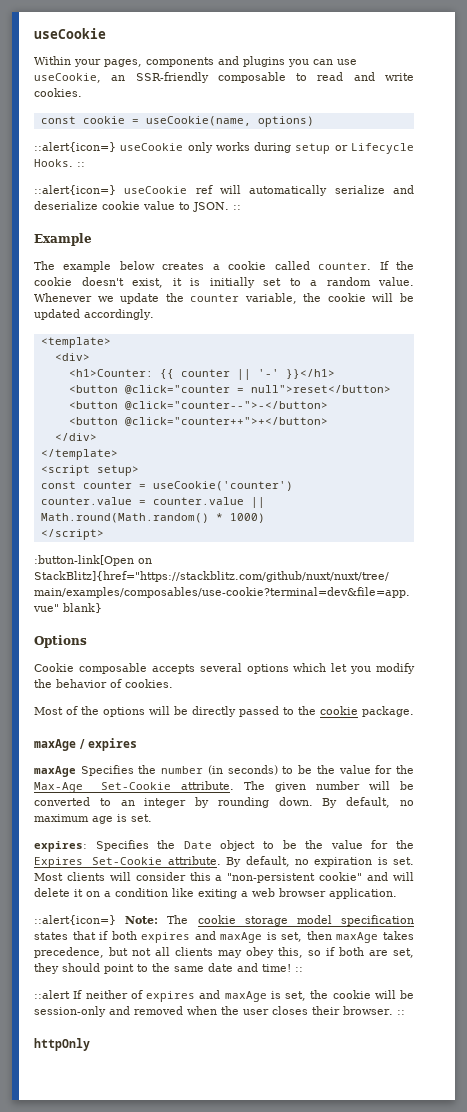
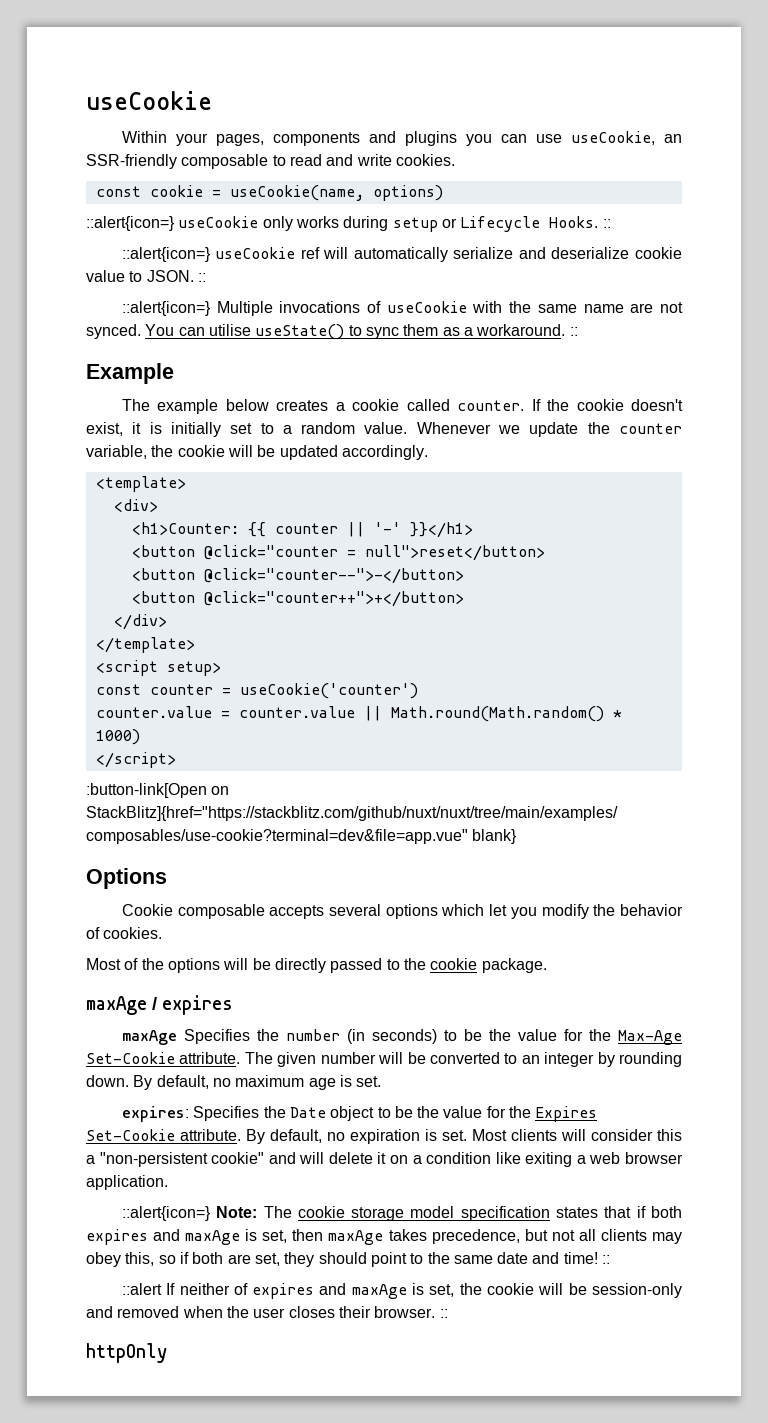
(241, 207) none -> [121,301,683,316] [86,324,578,340] // ::alert{icon=} Multiple invocations of useCookie with the same name are not synced. You can utilise useState() to sync them as a workaround. ::

